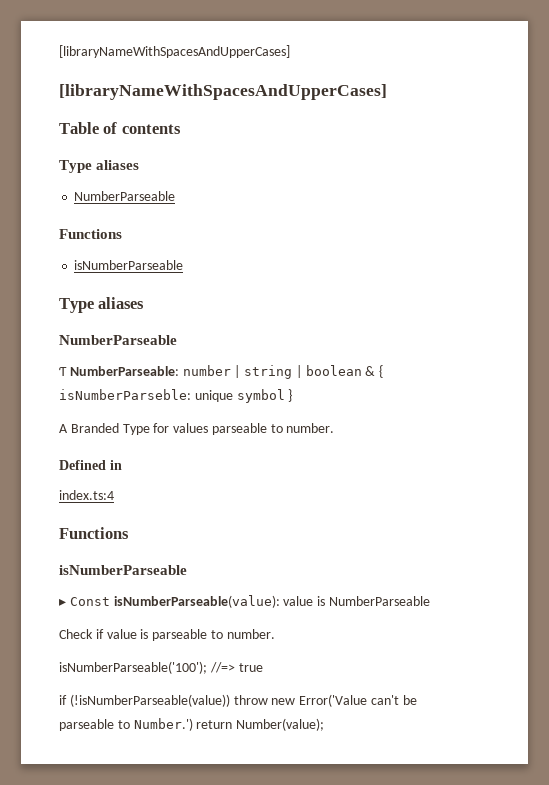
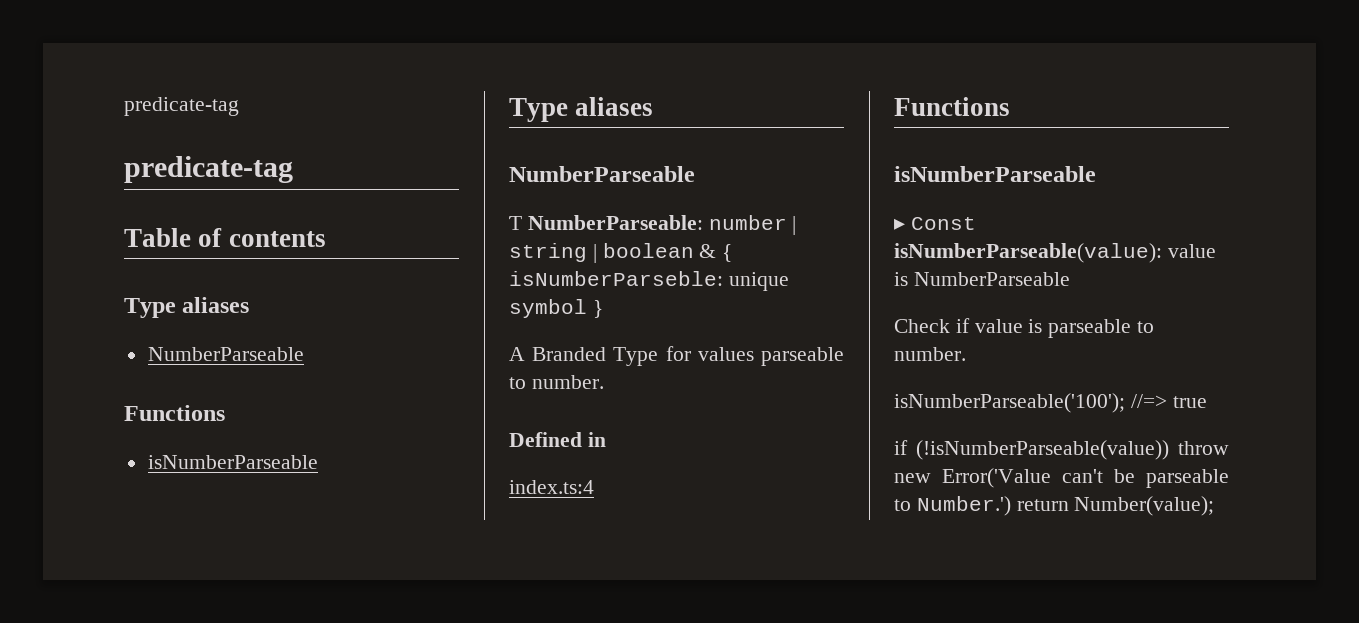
[59,45,290,58] [59,84,387,100] [libraryNameWithSpacesAndUpperCases] // [libraryNameWithSpacesAndUpperCases] -> [124,97,239,116] [124,156,293,183] predicate-tag // predicate-tag

